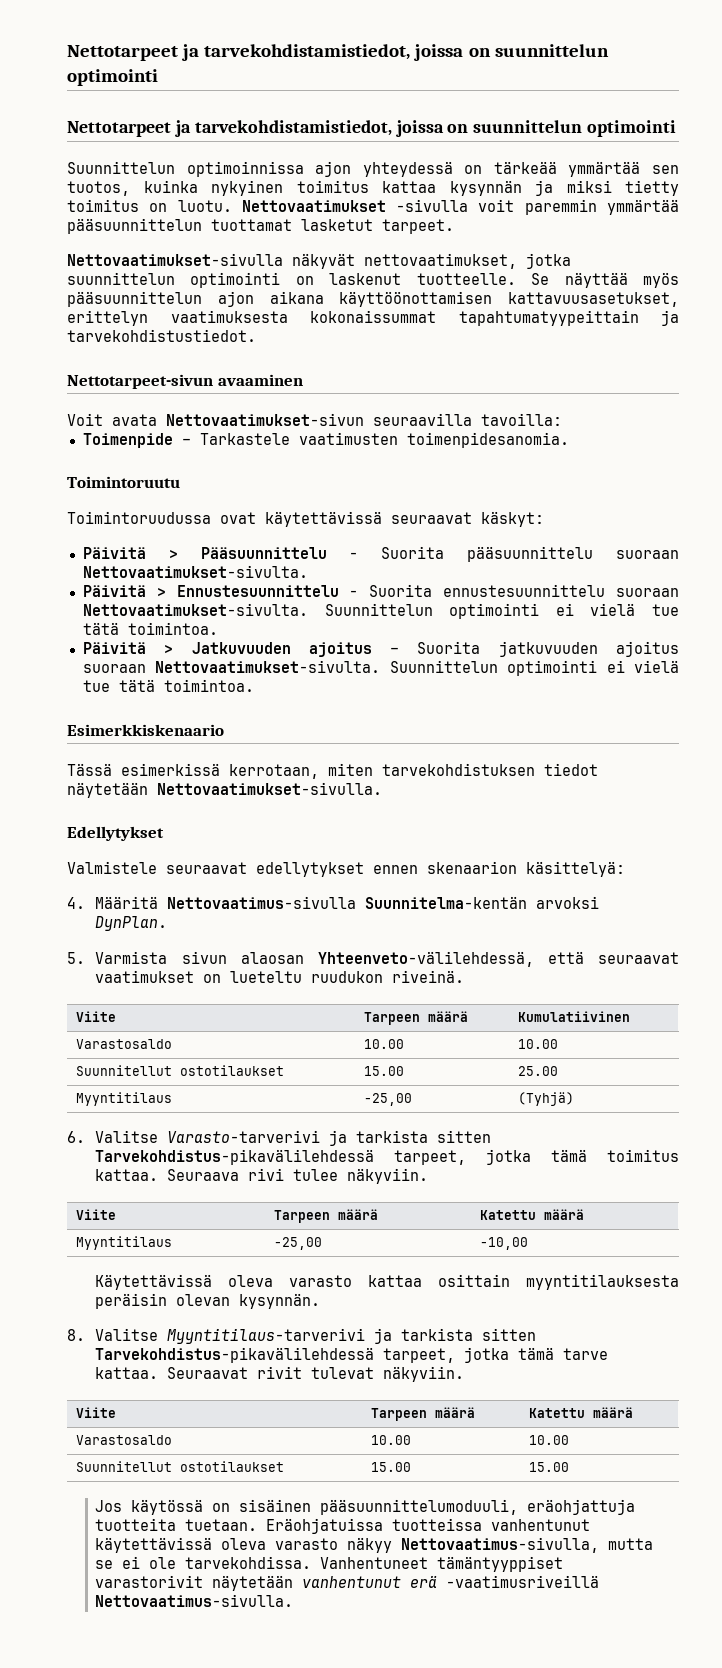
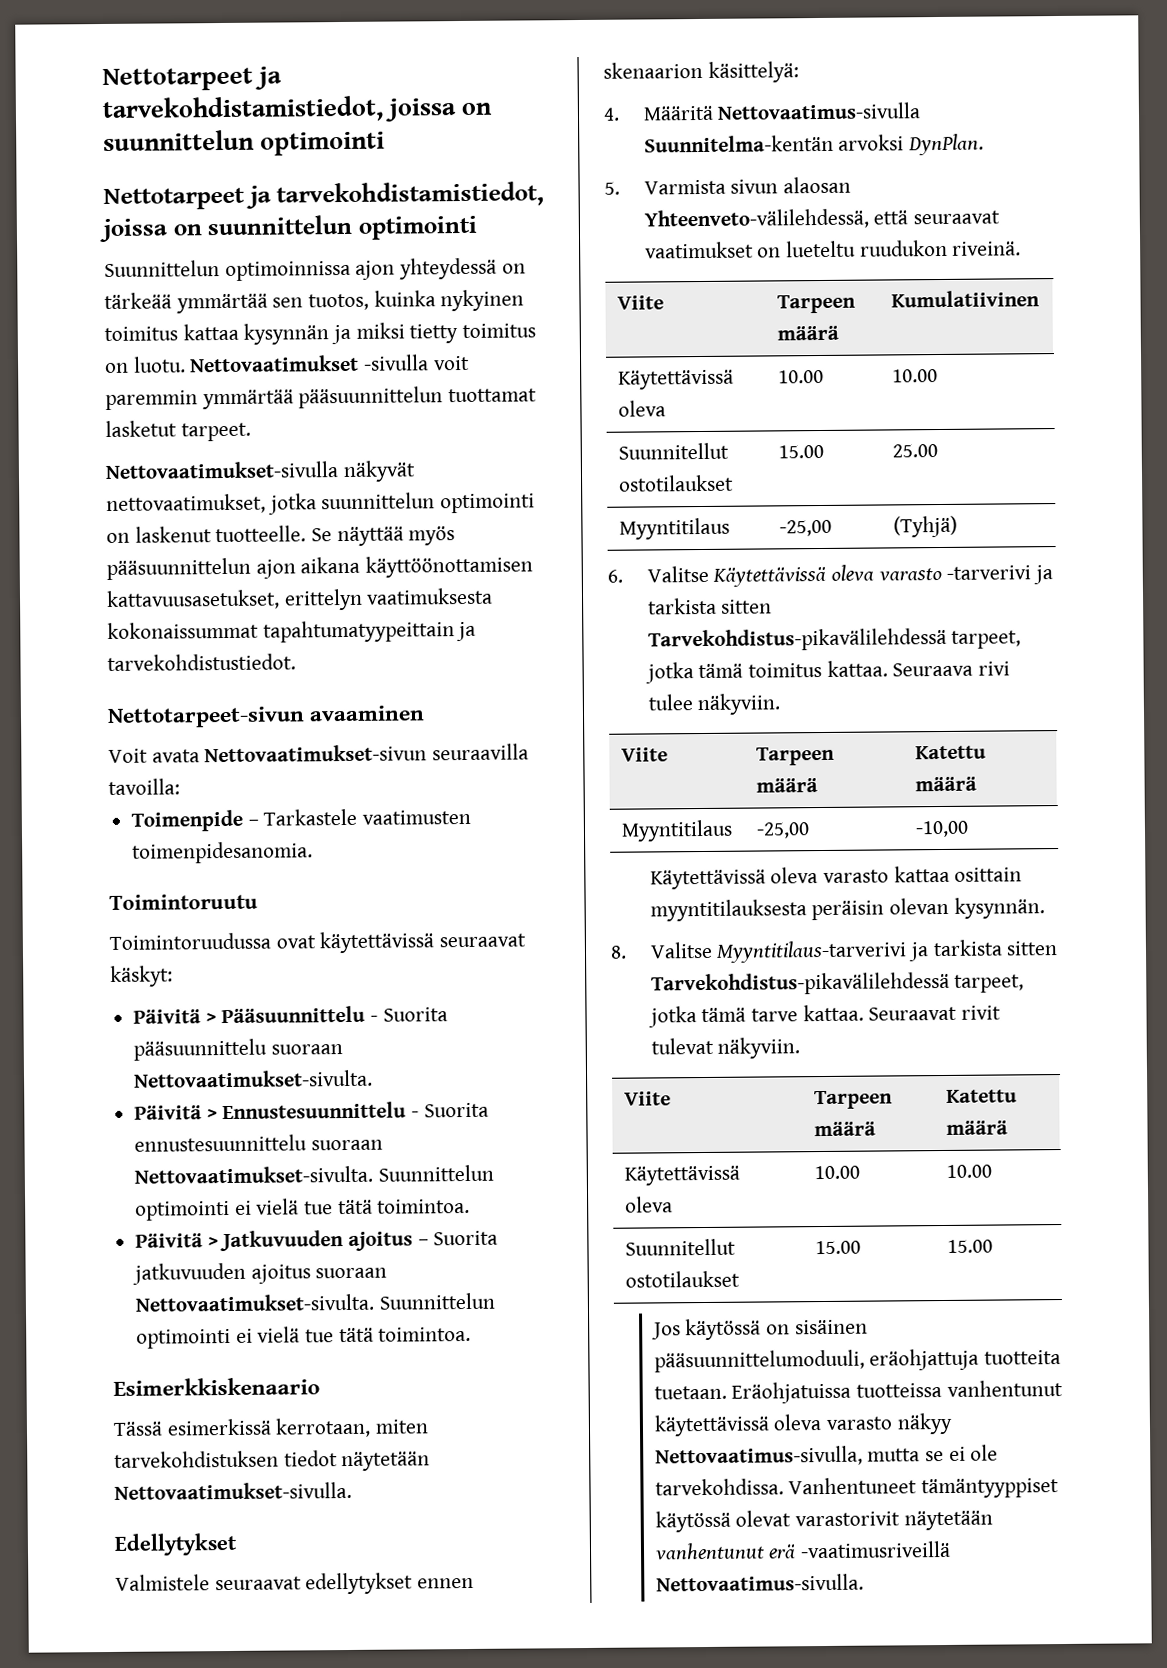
[75,1039,172,1049] Varastosaldo -> [618,369,735,390] [618,400,667,417] Käytettävissä oleva
[167,1130,321,1143] Varasto-tarverivi -> [712,564,1032,587] Käytettävissä oleva varasto -tarverivi
[75,1435,172,1445] Varastosaldo -> [624,1165,741,1186] [625,1196,674,1213] Käytettävissä oleva
(564, 1564) none -> [654,1510,792,1533] käytössä olevat

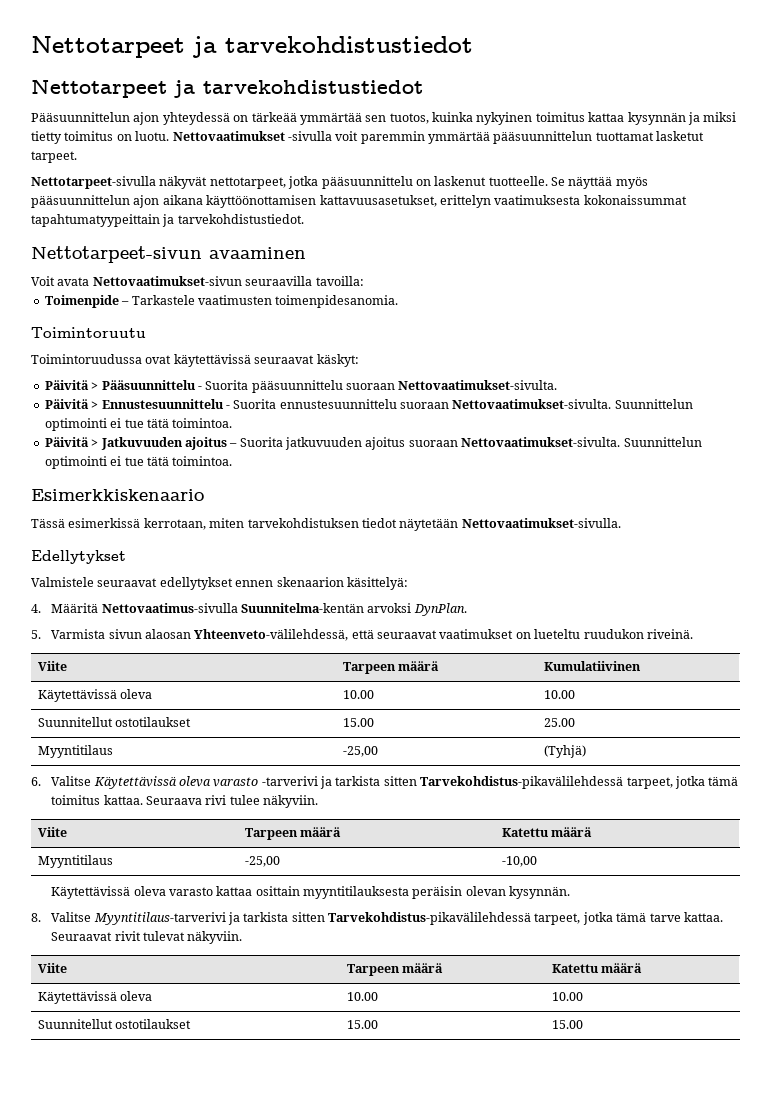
[102,66,282,92] [102,95,492,124] [103,129,385,156] [103,181,545,210] [99,214,478,243] [104,260,351,281] Nettotarpeet ja tarvekohdistamistiedot, joissa on suunnittelun optimointi // Nettotarpeet ja tarvekohdistamistiedot, joissa on suunnittelun optimointi // Suunnittelun optimoinnissa -> [31,36,473,58] [31,79,423,98] [31,112,130,122] Nettotarpeet ja tarvekohdistustiedot // Nettotarpeet ja tarvekohdistustiedot // Pääsuunnittelun
[105,460,416,483] [106,492,536,515] Nettovaatimukset-sivulla näkyvät nettovaatimukset, jotka suunnittelun optimointi -> [31,176,413,189] Nettotarpeet-sivulla näkyvät nettotarpeet, jotka pääsuunnittelu
[256,1198,300,1215] vielä -> (122, 423) none
[257,1326,301,1343] vielä -> (122, 461) none
[650,1318,868,1341] [653,1348,1062,1373] [653,1380,1063,1404] [653,1412,953,1437] [654,1444,999,1467] [654,1477,1060,1499] [654,1510,993,1533] [654,1540,952,1560] [655,1573,864,1592] // Jos käytössä on sisäinen pääsuunnittelumoduuli, eräohjattuja tuotteita tuetaan. Eräohjatuissa tuotteissa vanhentunut käytettävissä oleva varasto näkyy Nettovaatimus-sivulla, mutta se ei ole tarvekohdissa. Vanhentuneet tämäntyyppiset käytössä olevat varastorivit näytetään vanhentunut erä -vaatimusriveillä Nettovaatimus-sivulla. -> (583, 1024) none

